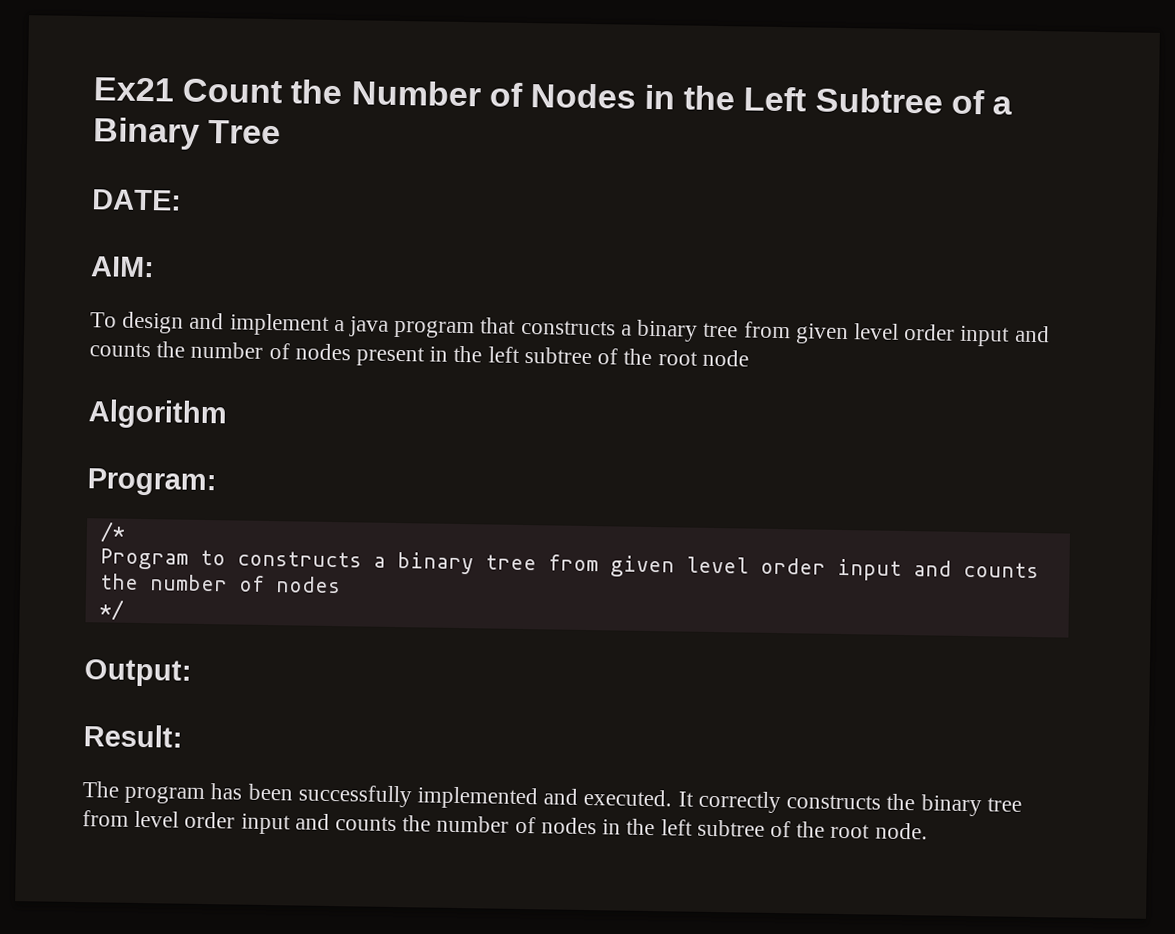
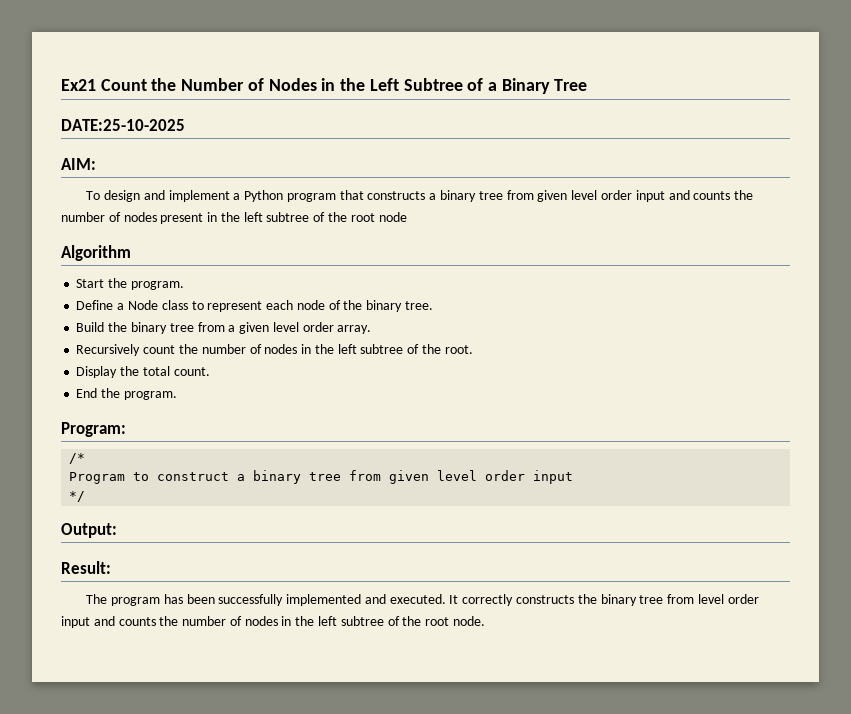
[91,189,182,211] DATE: -> [61,119,185,131] DATE:25-10-2025
[349,316,390,337] java -> [244,190,284,202] Python
(227, 414) none -> [76,278,184,290] [76,300,433,312] [76,322,372,334] [76,344,473,356] [76,366,210,378] [76,388,177,400] // Start the program. // Define a Node class to represent each node of the binary tree. // Build the binary tree from a given level order array. // Recursively count the number of nodes in the left subtree of the root. // Display the total count. // End the program.
[236,550,1039,581] [99,573,341,594] constructs a binary tree from given level order input and counts the number of nodes -> [157,470,574,484] construct a binary tree from given level order input

